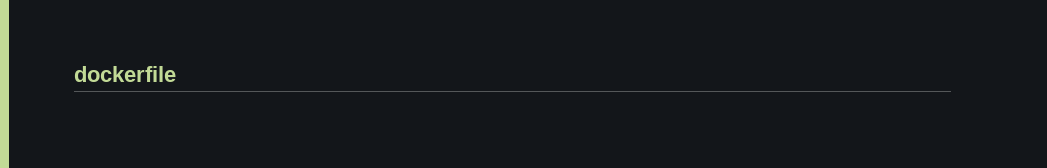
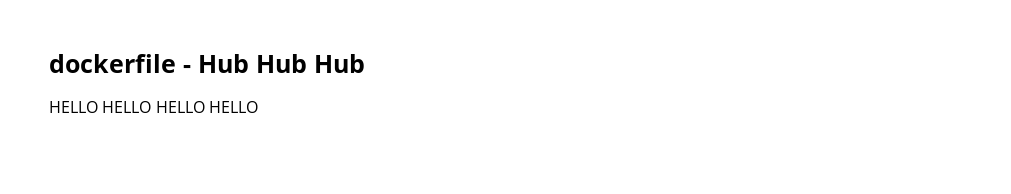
(176, 74) none -> [183,54,365,73] [49,101,258,113] - Hub Hub Hub // HELLO HELLO HELLO HELLO

